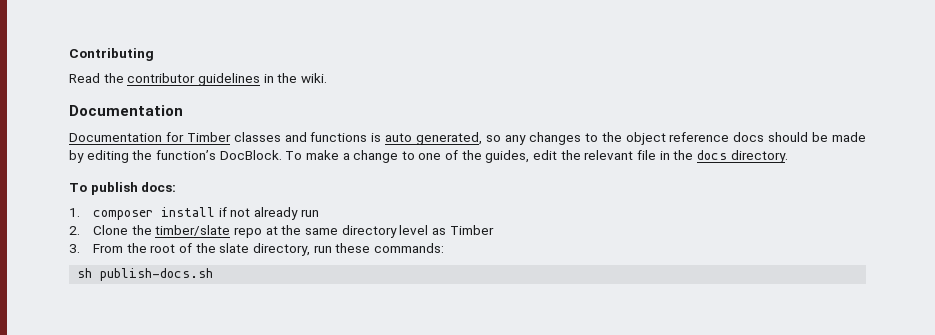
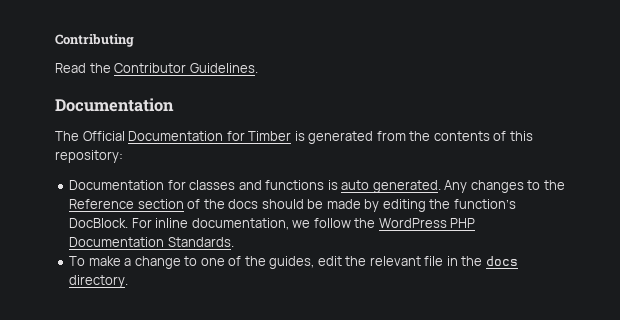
[127,73,327,86] contributor guidelines in the wiki. -> [114,63,258,73] Contributor Guidelines.
(183, 110) none -> [55,131,125,141] The Official
(231, 137) none -> [294,131,533,144] [55,150,123,163] [69,180,186,190] is generated from the contents of this repository: // Documentation for
[416,132,730,145] generated, so any changes to the object reference -> [372,180,565,193] [69,199,225,209] generated. Any changes to the Reference section of the
(282, 155) none -> [131,218,476,230] [69,237,234,247] For inline documentation, we follow the WordPress PHP Documentation Standards. //
[69,182,177,195] [69,207,319,220] [69,225,494,238] [69,243,444,256] [77,268,214,281] // To publish docs: // 1. composer install if not already run // 2. Clone the timber/slate repo at the same directory level as Timber // 3. From the root of the slate directory, run these commands: // sh publish-docs.sh -> (129, 281) none

